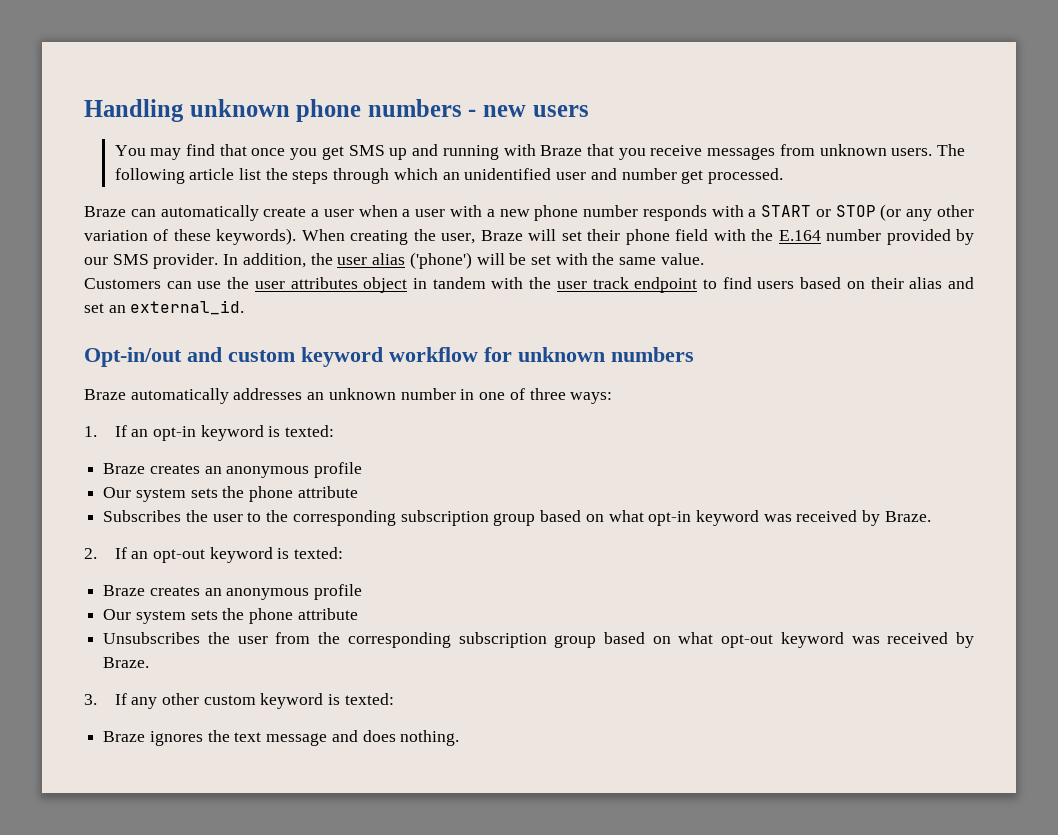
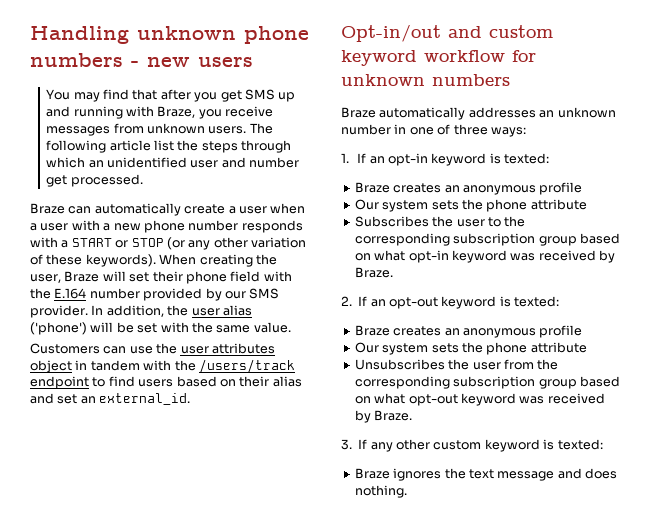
[251,148,286,156] once -> [160,89,191,100] after
[540,144,614,156] Braze that -> [157,106,196,118] Braze,
[556,277,629,289] user track -> [198,359,295,373] /users/track

